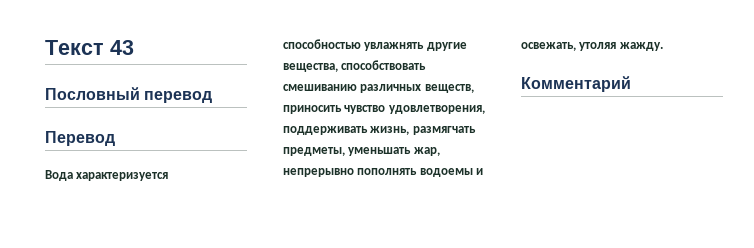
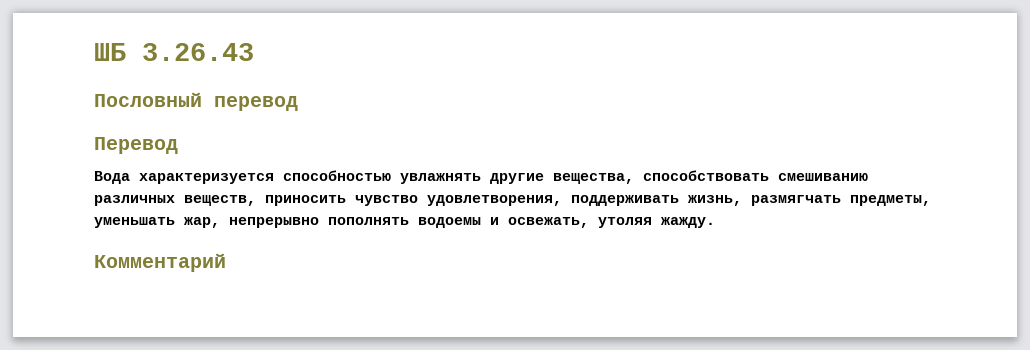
[45,40,134,55] Текст 43 -> [94,43,254,61] ШБ 3.26.43

